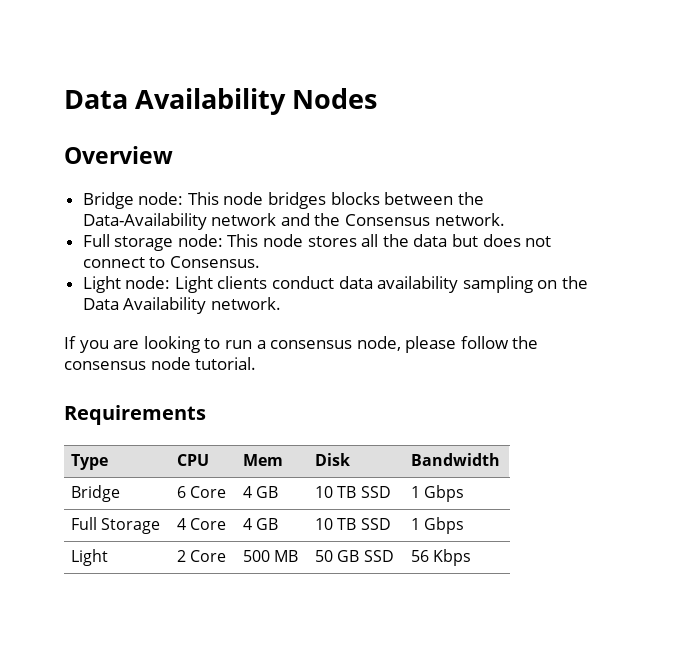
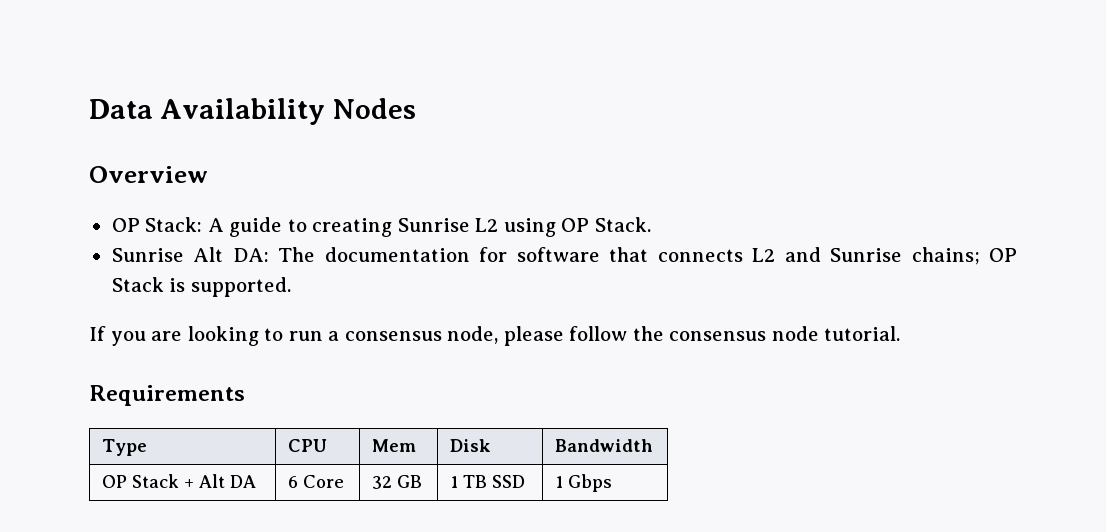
[82,192,484,209] [82,213,505,230] [82,234,552,251] [82,256,260,268] [82,276,589,293] [82,297,281,314] Bridge node: This node bridges blocks between the Data-Availability network and the Consensus network. // Full storage node: This node stores all the data but does not connect to Consensus. // Light node: Light clients conduct data availability sampling on the Data Availability network. -> [111,217,651,237] [111,247,1018,265] [111,277,291,297] OP Stack: A guide to creating Sunrise L2 using OP Stack. // Sunrise Alt DA: The documentation for software that connects L2 and Sunrise chains; OP Stack is supported.
[71,485,121,502] Bridge -> [101,474,256,488] OP Stack + Alt DA
[243,486,279,498] [315,486,391,498] [411,485,465,502] [71,517,161,534] [177,518,227,530] [243,518,279,530] [315,518,391,530] [411,517,465,534] [71,549,109,566] [177,550,227,562] [243,550,299,562] [315,550,394,562] [411,549,472,566] 4 GB | 10 TB SSD | 1 Gbps // Full Storage | 4 Core | 4 GB | 10 TB SSD | 1 Gbps // Light | 2 Core | 500 MB | 50 GB SSD | 56 Kbps -> [371,475,422,489] [449,475,525,488] [554,474,612,492] 32 GB | 1 TB SSD | 1 Gbps

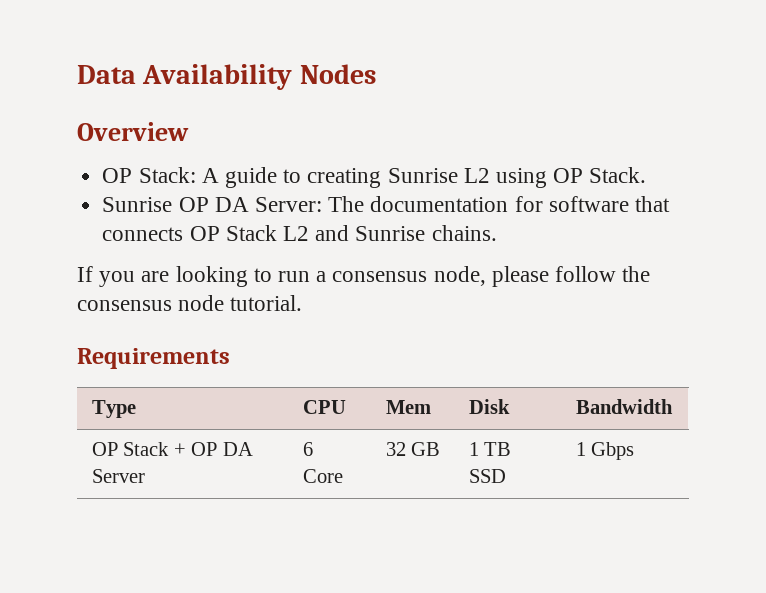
[193,247,269,262] Alt DA: -> [178,197,322,212] OP DA Server:
(743, 255) none -> [189,225,277,241] OP Stack
[911,247,1018,265] [111,277,291,297] chains; OP Stack is supported. -> [431,225,497,241] chains.
[198,474,256,488] Alt DA -> [191,442,253,456] [91,469,145,483] OP DA Server

